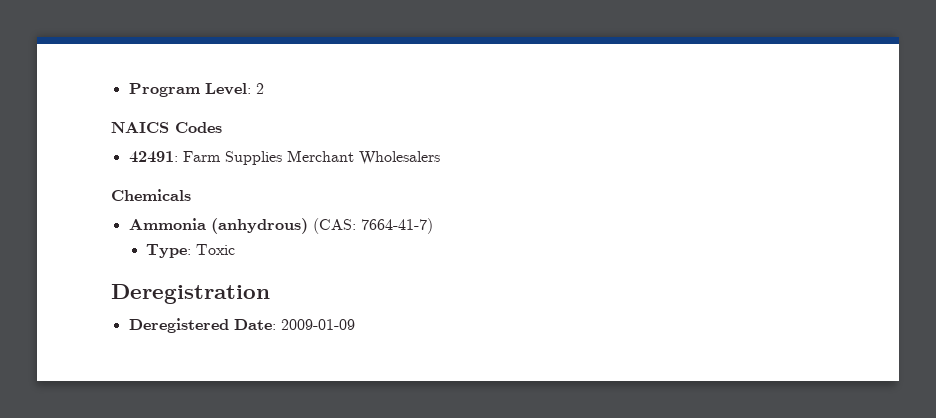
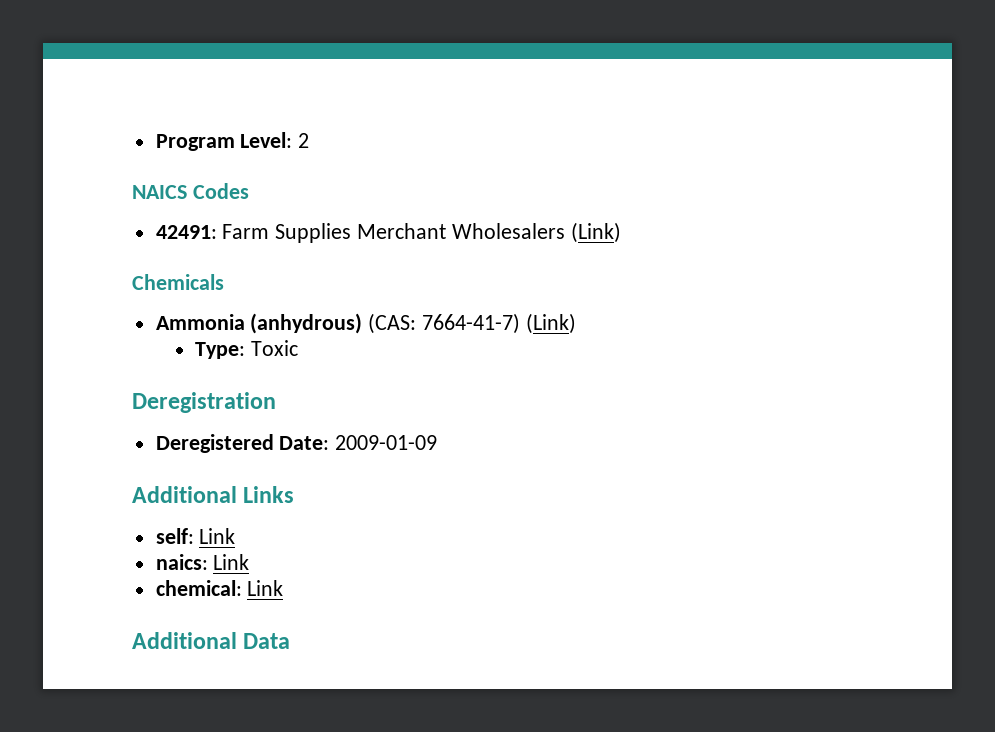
(440, 158) none -> [570,222,621,243] (Link)
(433, 226) none -> [525,313,576,334] (Link)
(355, 324) none -> [132,486,295,503] [155,528,236,544] [155,554,250,570] [155,580,284,596] [132,632,291,649] // Additional Links // self: Link // naics: Link // chemical: Link // Additional Data

